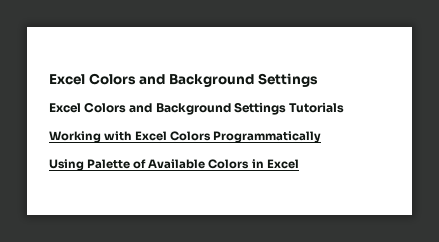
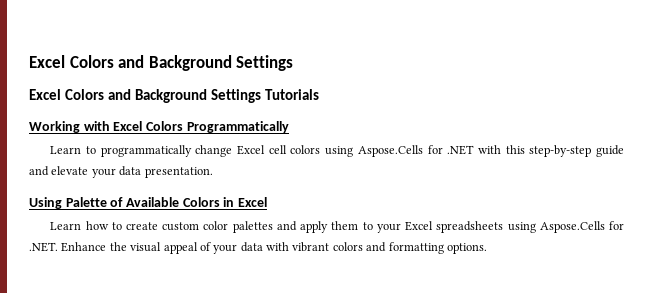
(322, 137) none -> [50,145,625,157] [29,166,213,178] // Learn to programmatically change Excel cell colors using Aspose.Cells for .NET with this step-by-step guide and elevate your data presentation.
(299, 164) none -> [50,221,624,233] [29,242,487,254] // Learn how to create custom color palettes and apply them to your Excel spreadsheets using Aspose.Cells for .NET. Enhance the visual appeal of your data with vibrant colors and formatting options.

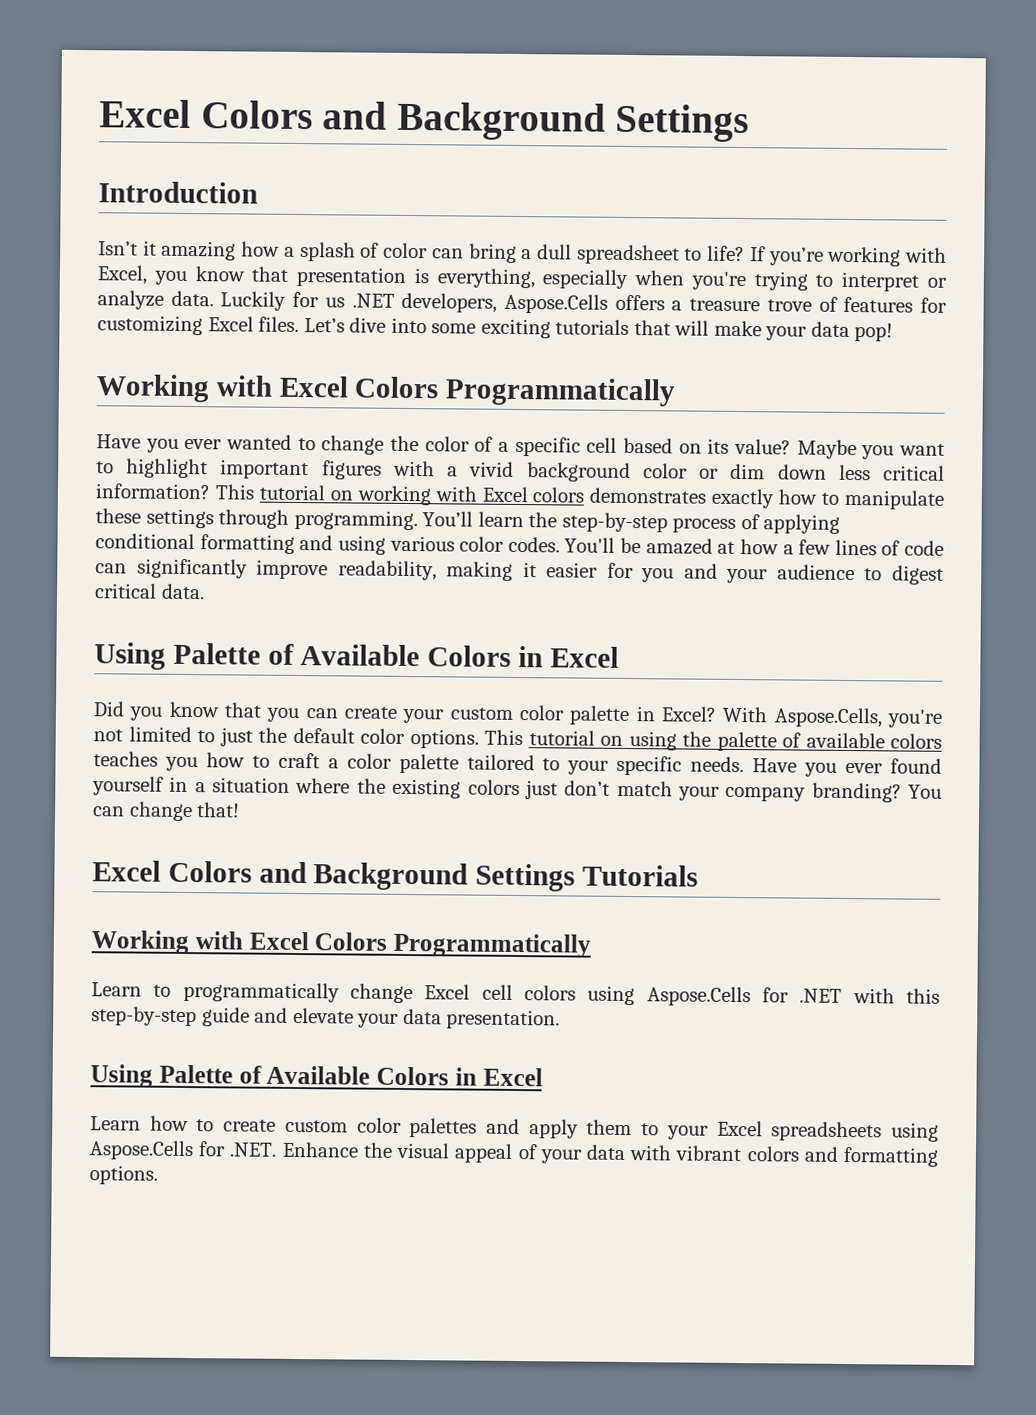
[29,55,294,71] Excel Colors and Background Settings -> [99,99,750,143] [98,181,258,204] [98,240,947,267] [97,265,948,292] [97,290,947,314] [97,315,894,342] [96,374,676,407] [96,434,945,460] [96,458,946,483] [95,483,944,510] [95,508,841,534] [95,533,944,556] [95,558,945,585] [94,583,205,600] [94,642,619,670] [93,701,943,728] [93,726,942,752] [93,751,942,777] [92,776,942,803] [92,801,241,822] Excel Colors and Background Settings // Introduction // Isn’t it amazing how a splash of color can bring a dull spreadsheet to life? If you’re working with Excel, you know that presentation is everything, especially when you're trying to interpret or analyze data. Luckily for us .NET developers, Aspose.Cells offers a treasure trove of features for customizing Excel files. Let’s dive into some exciting tutorials that will make your data pop! // Working with Excel Colors Programmatically // Have you ever wanted to change the color of a specific cell based on its value? Maybe you want to highlight important figures with a vivid background color or dim down less critical information? This tutorial on working with Excel colors demonstrates exactly how to manipulate these settings through programming. You’ll learn the step-by-step process of applying conditional formatting and using various color codes. You'll be amazed at how a few lines of code can significantly improve readability, making it easier for you and your audience to digest critical data. // Using Palette of Available Colors in Excel // Did you know that you can create your custom color palette in Excel? With Aspose.Cells, you're not limited to just the default color options. This tutorial on using the palette of available colors teaches you how to craft a color palette tailored to your specific needs. Have you ever found yourself in a situation where the existing colors just don’t match your company branding? You can change that!

